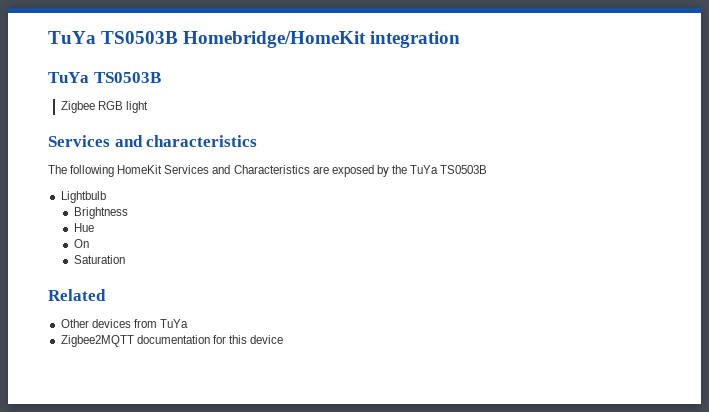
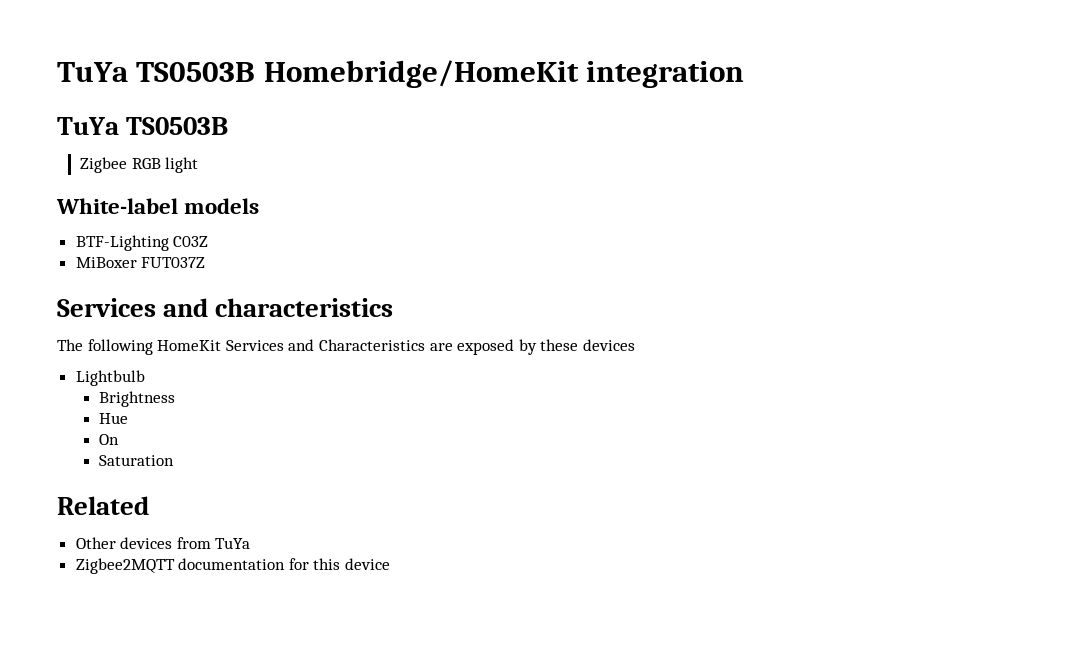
(149, 107) none -> [56,198,260,214] [75,235,209,251] [75,257,206,268] // White-label models // BTF-Lighting C03Z // MiBoxer FUT037Z
[391,165,488,174] the TuYa TS0503B -> [540,339,635,351] these devices

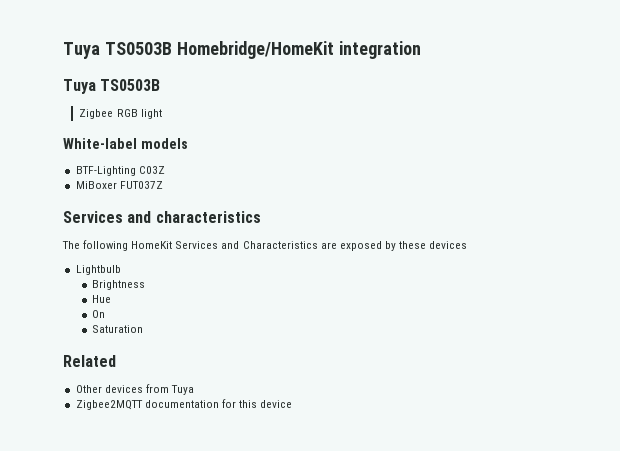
[57,62,128,82] TuYa -> [63,42,100,59] Tuya
[57,117,119,135] TuYa -> [63,79,96,94] Tuya
[215,538,251,549] TuYa -> [170,385,194,395] Tuya

